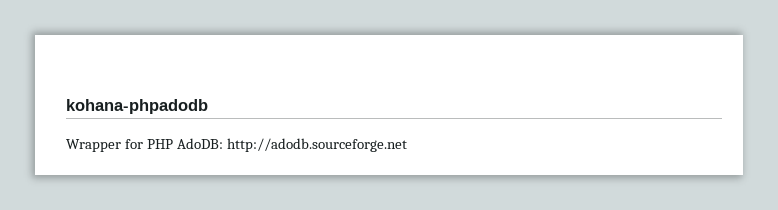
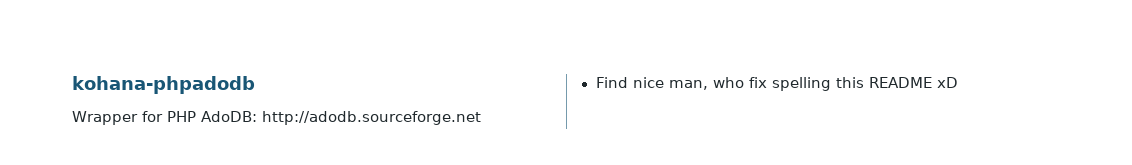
(407, 145) none -> [595,77,959,91] // Find nice man, who fix spelling this README xD

